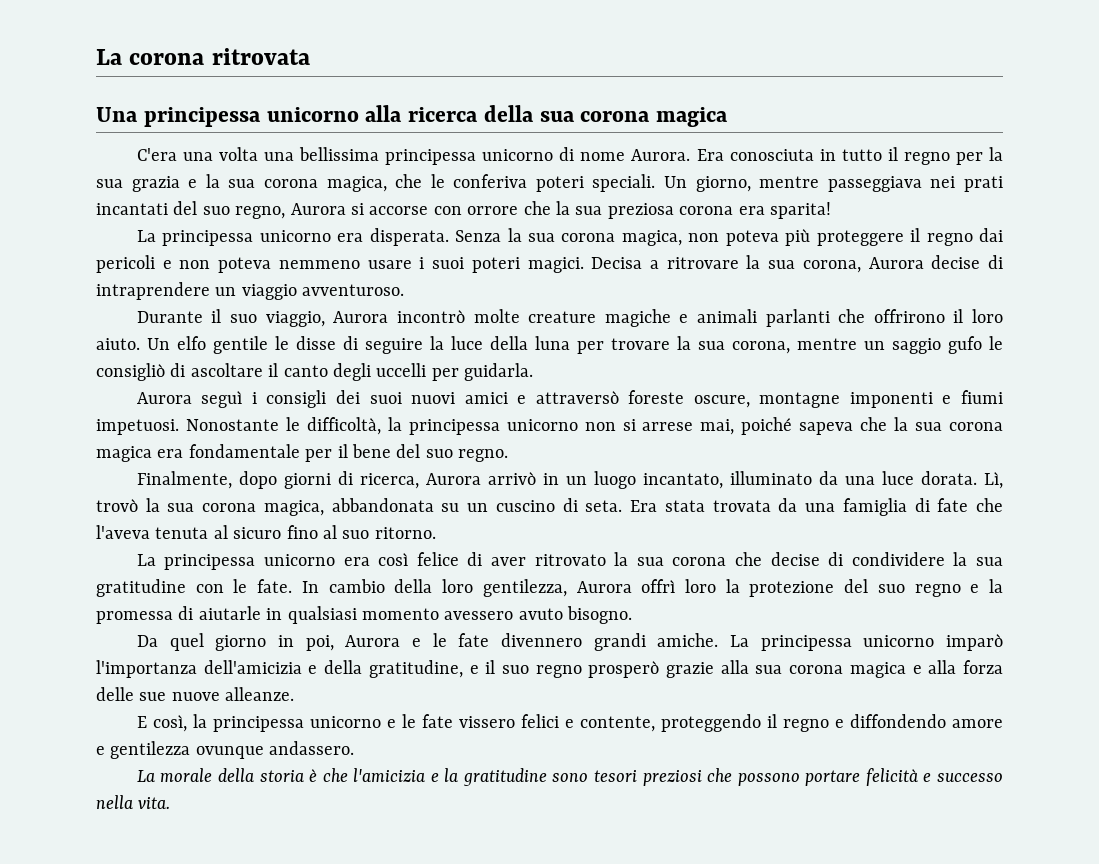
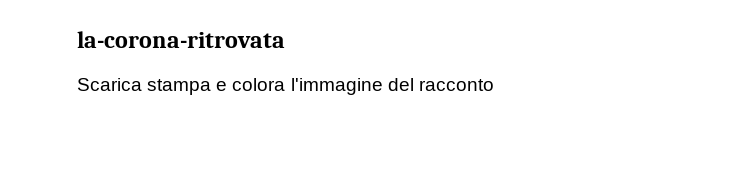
[96,48,310,65] [96,105,728,127] [136,147,1004,165] [96,174,1003,192] [96,201,831,219] [136,228,1004,246] [96,255,1003,273] [96,282,405,300] [136,309,1004,327] [96,336,1003,354] [96,363,534,381] [136,390,1003,408] [96,417,1003,435] [96,444,509,462] [136,471,1004,489] [96,498,1003,516] [96,525,436,539] [136,552,1003,570] [96,579,1003,597] [96,606,633,624] [136,633,1003,651] [96,660,1004,678] [96,687,295,701] [136,714,1003,732] [96,741,355,759] [136,768,1003,786] [96,795,171,809] La corona ritrovata // Una principessa unicorno alla ricerca della sua corona magica // C'era una volta una bellissima principessa unicorno di nome Aurora. Era conosciuta in tutto il regno per la sua grazia e la sua corona magica, che le conferiva poteri speciali. Un giorno, mentre passeggiava nei prati incantati del suo regno, Aurora si accorse con orrore che la sua preziosa corona era sparita! // La principessa unicorno era disperata. Senza la sua corona magica, non poteva più proteggere il regno dai pericoli e non poteva nemmeno usare i suoi poteri magici. Decisa a ritrovare la sua corona, Aurora decise di intraprendere un viaggio avventuroso. // Durante il suo viaggio, Aurora incontrò molte creature magiche e animali parlanti che offrirono il loro aiuto. Un elfo gentile le disse di seguire la luce della luna per trovare la sua corona, mentre un saggio gufo le consigliò di ascoltare il canto degli uccelli per guidarla. // Aurora seguì i consigli dei suoi nuovi amici e attraversò foreste oscure, montagne imponenti e fiumi impetuosi. Nonostante le difficoltà, la principessa unicorno non si arrese mai, poiché sapeva che la sua corona magica era fondamentale per il bene del suo regno. // Finalmente, dopo giorni di ricerca, Aurora arrivò in un luogo incantato, illuminato da una luce dorata. Lì, trovò la sua corona magica, abbandonata su un cuscino di seta. Era stata trovata da una famiglia di fate che l'aveva tenuta al sicuro fino al suo ritorno. // La principessa unicorno era così felice di aver ritrovato la sua corona che decise di condividere la sua gratitudine con le fate. In cambio della loro gentilezza, Aurora offrì loro la protezione del suo regno e la promessa di aiutarle in qualsiasi momento avessero avuto bisogno. // Da quel giorno in poi, Aurora e le fate divennero grandi amiche. La principessa unicorno imparò l'importanza dell'amicizia e della gratitudine, e il suo regno prosperò grazie alla sua corona magica e alla forza delle sue nuove alleanze. // E così, la principessa unicorno e le fate vissero felici e contente, proteggendo il regno e diffondendo amore e gentilezza ovunque andassero. // La morale della storia è che l'amicizia e la gratitudine sono tesori preziosi che possono portare felicità e successo nella vita. -> [77,31,285,48] [77,78,494,95] la-corona-ritrovata // Scarica stampa e colora l'immagine del racconto

